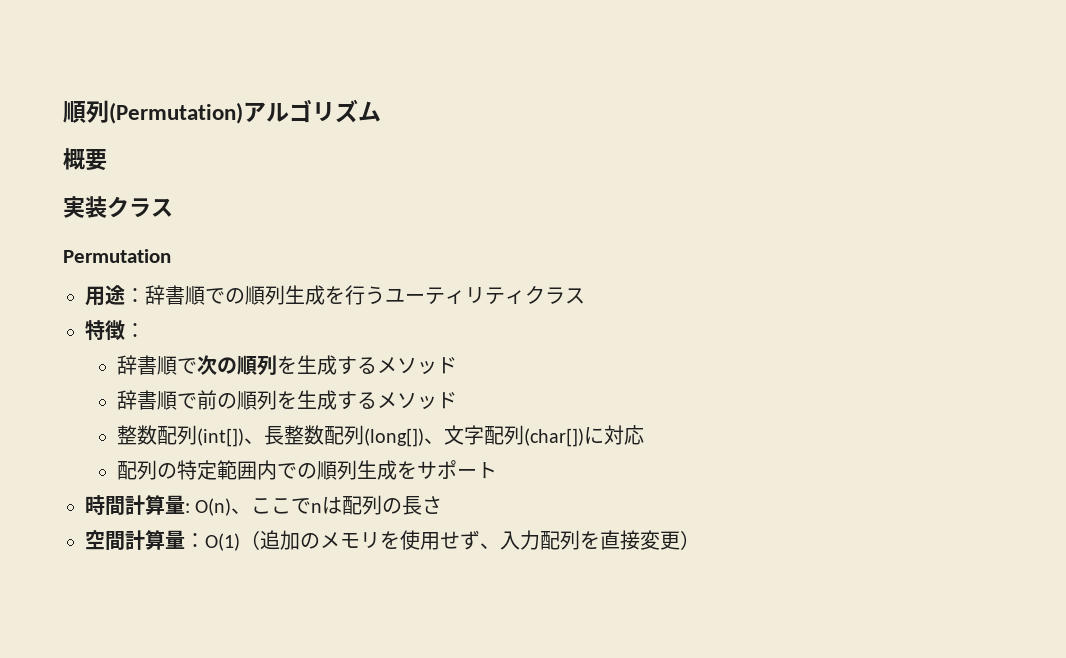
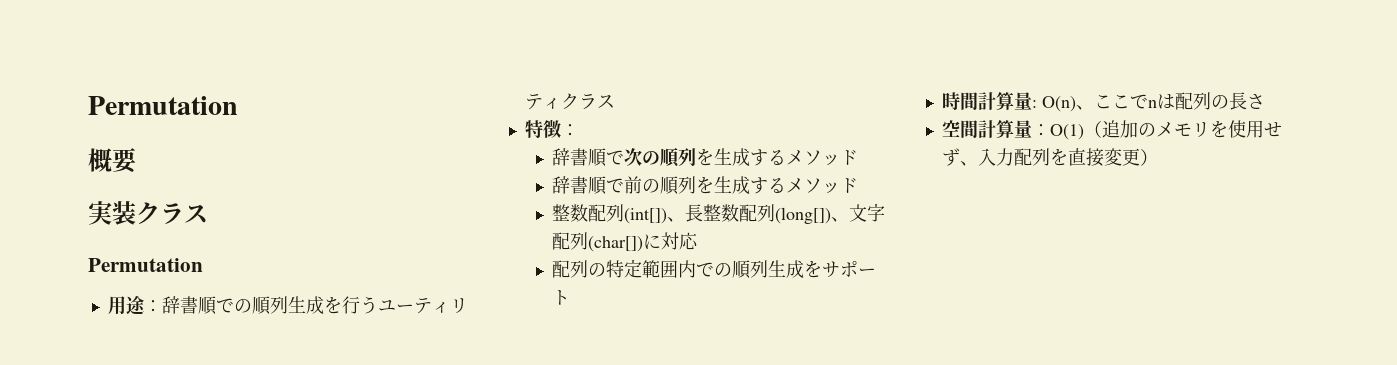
[63,99,381,124] 順列(Permutation)アルゴリズム -> [88,96,238,115] Permutation

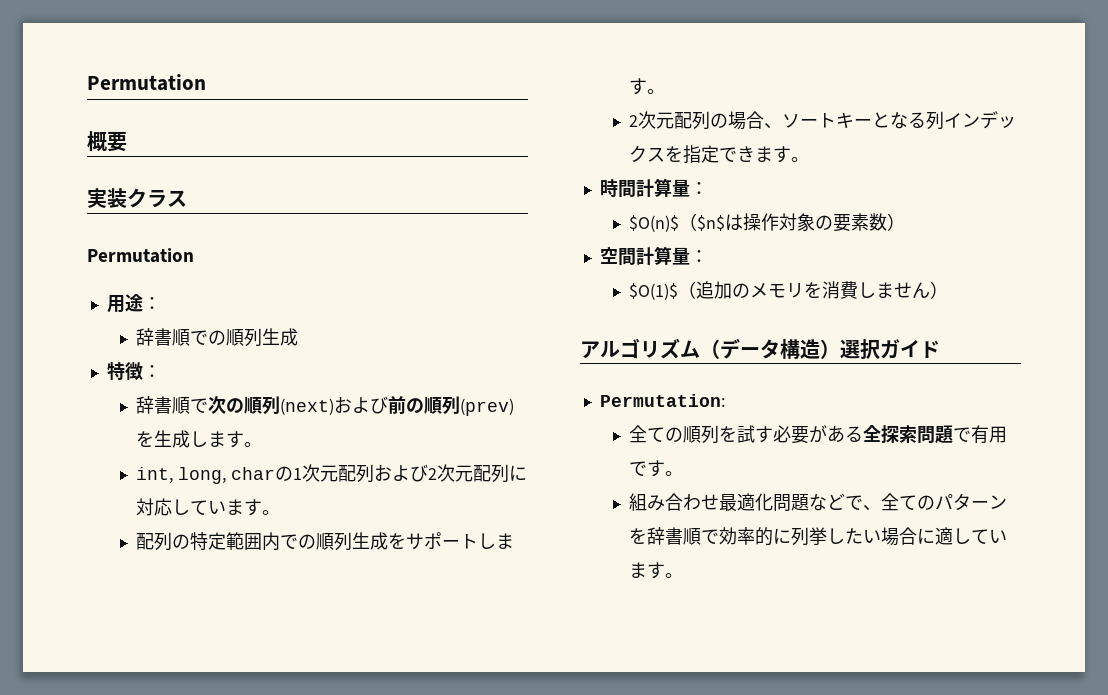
(162, 306) none -> (161, 303) //
[323,296,468,314] [524,93,615,110] を行うユーティリティクラス -> (298, 337) none
[695,148,858,166] [551,176,858,195] [551,203,885,224] [551,232,643,252] を生成するメソッド // 辞書順で前の順列を生成するメソッド // 整数配列(int[])、長整数配列(long[])、文字配列(char[]) -> [279,396,514,416] [135,430,262,448] [135,464,509,484] (next)および前の順列(prev)を生成します。 // int, long, charの1次元配列および2次元配列
(698, 241) none -> [171,499,280,516] しています。
[941,92,1265,112] // 時間計算量: O(n)、ここでnは配列の長さ -> [477,533,514,549] [628,78,665,95] [628,111,1016,130] [628,145,809,164] [599,178,708,197] [628,213,905,232] します。 // 2次元配列の場合、ソートキーとなる列インデックスを指定できます。 // 時間計算量： // $O(n)$（$n$は操作対象の要素数）
[1049,124,1084,140] O(1) -> [628,283,678,300] // $O(1)$
[1227,120,1282,138] [941,148,1158,167] 使用せず、入力配列を直接変更） -> [821,281,948,299] [580,338,940,360] [599,394,725,407] [628,425,1007,444] [628,460,683,477] [628,493,1007,512] [628,527,1007,546] [628,562,683,579] 消費しません） // アルゴリズム（データ構造）選択ガイド // Permutation: // 全ての順列を試す必要がある全探索問題で有用です。 // 組み合わせ最適化問題などで、全てのパターンを辞書順で効率的に列挙したい場合に適しています。

